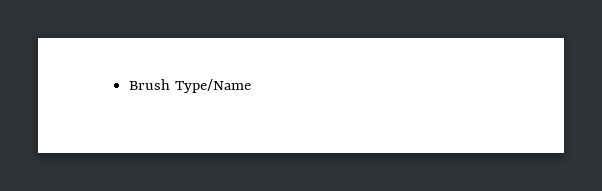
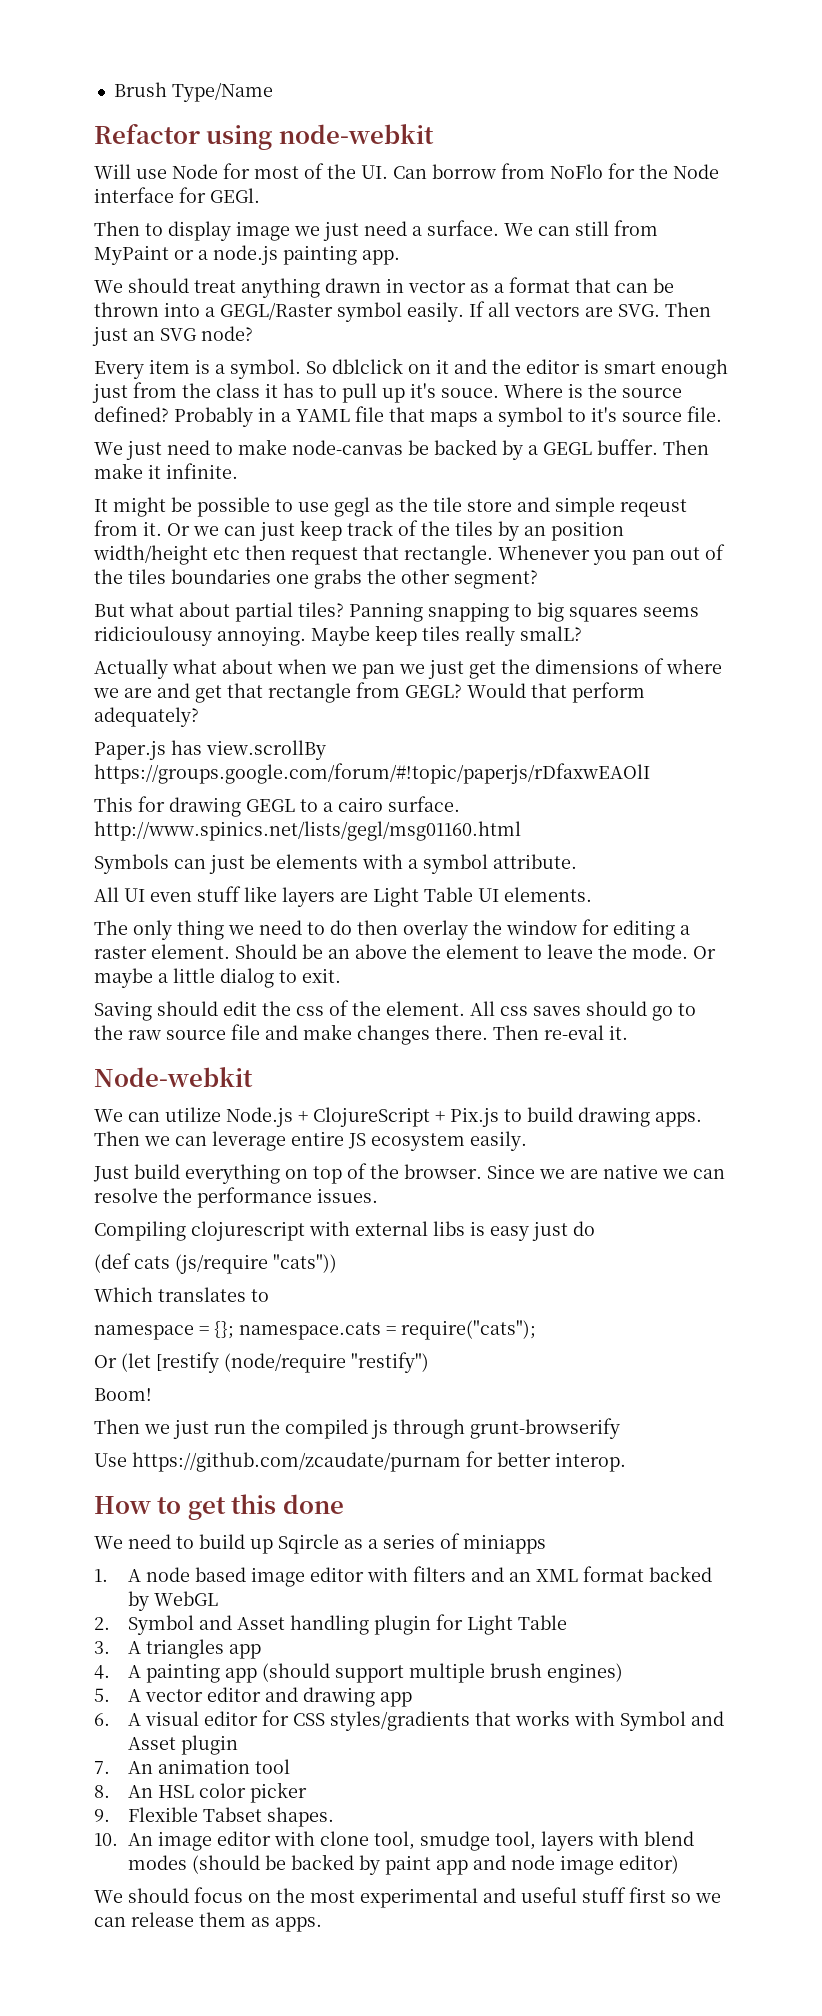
(251, 86) none -> [94,123,434,150] [94,163,719,179] [94,187,260,203] [94,220,658,241] [94,245,400,265] [94,277,674,298] [94,301,711,322] [92,326,253,346] [94,358,728,379] [92,382,682,403] [94,406,722,427] [94,439,709,460] [94,463,238,479] [94,497,687,517] [94,520,624,541] [93,544,725,565] [94,569,538,589] [94,602,699,622] [94,625,582,646] [94,658,722,679] [93,682,645,703] [94,707,199,727] [94,740,326,760] [94,763,650,784] [94,796,460,817] [94,821,521,841] [94,854,577,874] [94,886,592,907] [94,919,690,940] [94,944,716,959] [94,968,341,988] [94,1000,696,1021] [94,1024,628,1045] [94,1067,253,1087] [94,1107,702,1127] [94,1131,527,1151] [93,1163,725,1184] [94,1187,378,1208] [94,1221,595,1241] [94,1253,337,1274] [94,1287,269,1302] [94,1320,536,1340] [94,1352,429,1373] [94,1388,152,1401] [94,1418,620,1439] [94,1451,626,1472] [94,1494,344,1520] [94,1533,546,1554] [94,1566,712,1587] [127,1591,218,1611] [94,1614,567,1635] [94,1639,261,1659] [94,1663,623,1683] [94,1687,412,1707] [94,1710,724,1731] [127,1735,238,1755] [94,1759,290,1774] [94,1782,307,1803] [94,1807,334,1827] [94,1831,694,1851] [127,1854,679,1875] [94,1887,721,1908] [94,1912,322,1932] // Refactor using node-webkit // Will use Node for most of the UI. Can borrow from NoFlo for the Node interface for GEGl. // Then to display image we just need a surface. We can still from MyPaint or a node.js painting app. // We should treat anything drawn in vector as a format that can be thrown into a GEGL/Raster symbol easily. If all vectors are SVG. Then just an SVG node? // Every item is a symbol. So dblclick on it and the editor is smart enough just from the class it has to pull up it's souce. Where is the source defined? Probably in a YAML file that maps a symbol to it's source file. // We just need to make node-canvas be backed by a GEGL buffer. Then make it infinite. // It might be possible to use gegl as the tile store and simple reqeust from it. Or we can just keep track of the tiles by an position width/height etc then request that rectangle. Whenever you pan out of the tiles boundaries one grabs the other segment? // But what about partial tiles? Panning snapping to big squares seems ridicioulousy annoying. Maybe keep tiles really smalL? // Actually what about when we pan we just get the dimensions of where we are and get that rectangle from GEGL? Would that perform adequately? // Paper.js has view.scrollBy https://groups.google.com/forum/#!topic/paperjs/rDfaxwEAOlI // This for drawing GEGL to a cairo surface. http://www.spinics.net/lists/gegl/msg01160.html // Symbols can just be elements with a symbol attribute. // All UI even stuff like layers are Light Table UI elements. // The only thing we need to do then overlay the window for editing a raster element. Should be an above the element to leave the mode. Or maybe a little dialog to exit. // Saving should edit the css of the element. All css saves should go to the raw source file and make changes there. Then re-eval it. // Node-webkit // We can utilize Node.js + ClojureScript + Pix.js to build drawing apps. Then we can leverage entire JS ecosystem easily. // Just build everything on top of the browser. Since we are native we can resolve the performance issues. // Compiling clojurescript with external libs is easy just do // (def cats (js/require "cats")) // Which translates to // namespace = {}; namespace.cats = require("cats"); // Or (let [restify (node/require "restify") // Boom! // Then we just run the compiled js through grunt-browserify // Use https://github.com/zcaudate/purnam for better interop. // How to get this done // We need to build up Sqircle as a series of miniapps // 1. A node based image editor with filters and an XML format backed by WebGL // 2. Symbol and Asset handling plugin for Light Table // 3. A triangles app // 4. A painting app (should support multiple brush engines) // 5. A vector editor and drawing app // 6. A visual editor for CSS styles/gradients that works with Symbol and Asset plugin // 7. An animation tool // 8. An HSL color picker // 9. Flexible Tabset shapes. // 10. An image editor with clone tool, smudge tool, layers with blend modes (should be backed by paint app and node image editor) // We should focus on the most experimental and useful stuff first so we can release them as apps.

